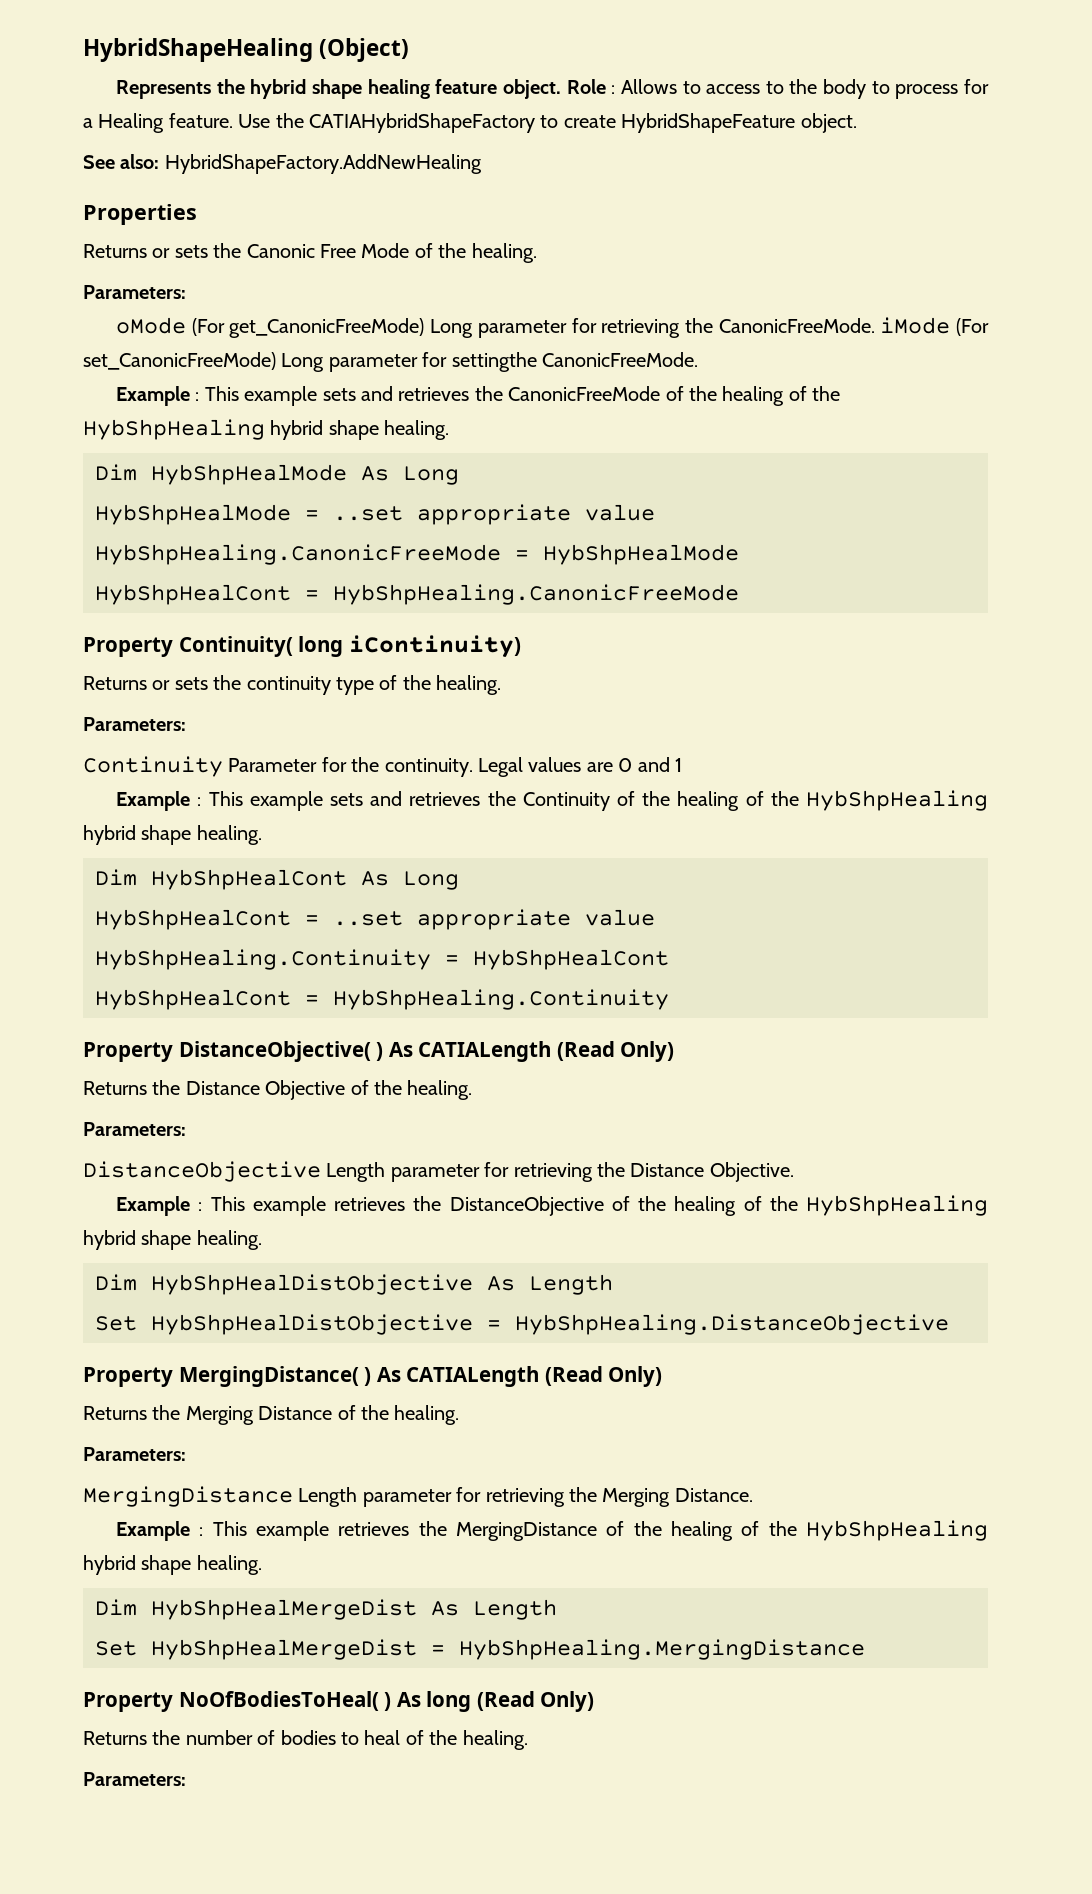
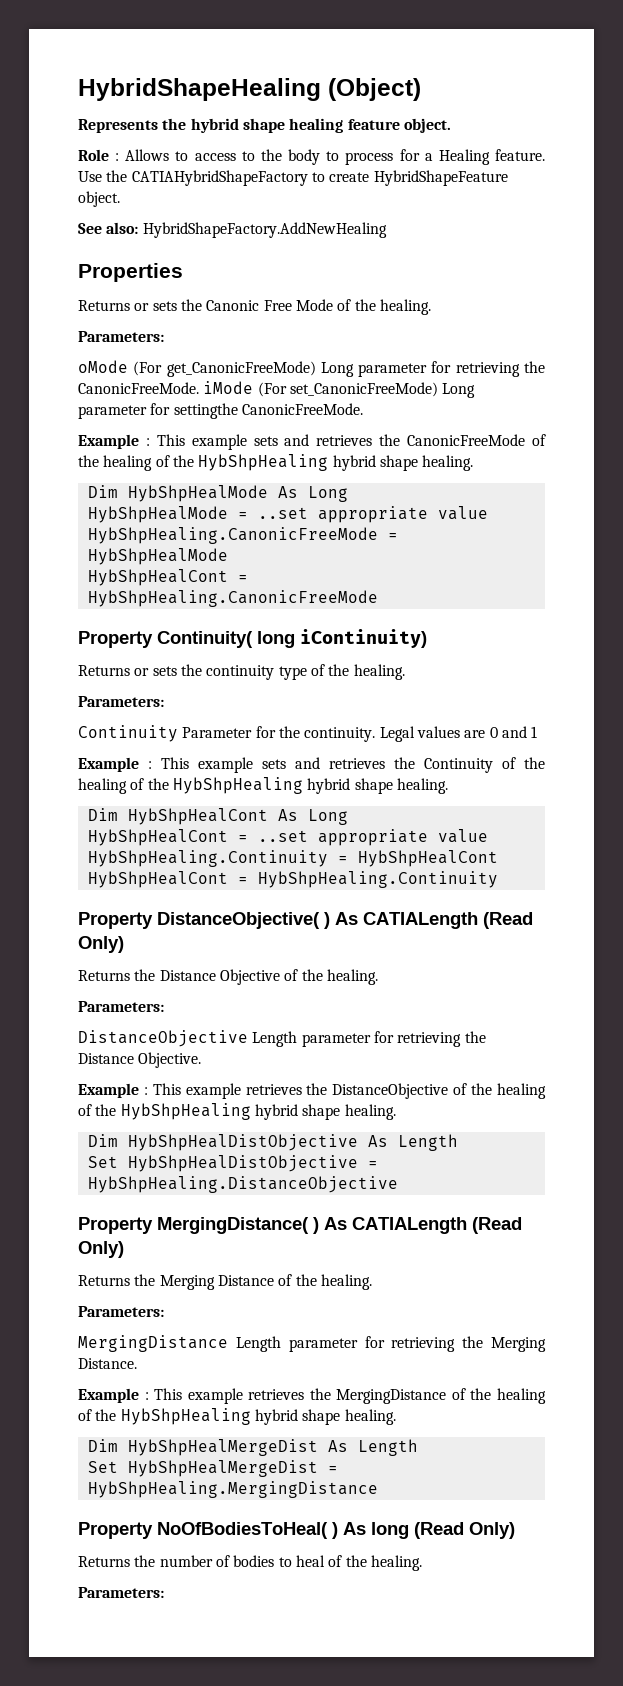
(561, 89) none -> (451, 125) //

